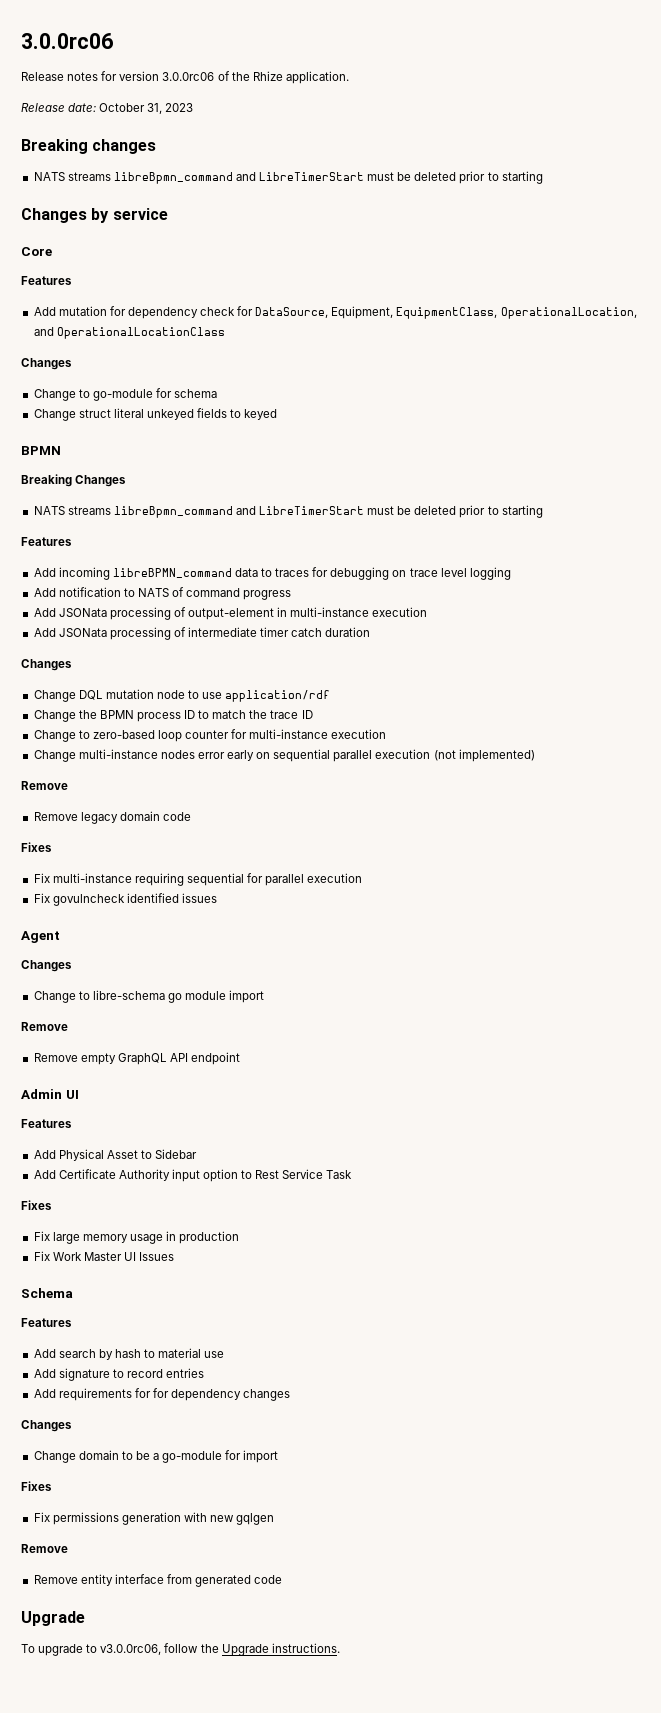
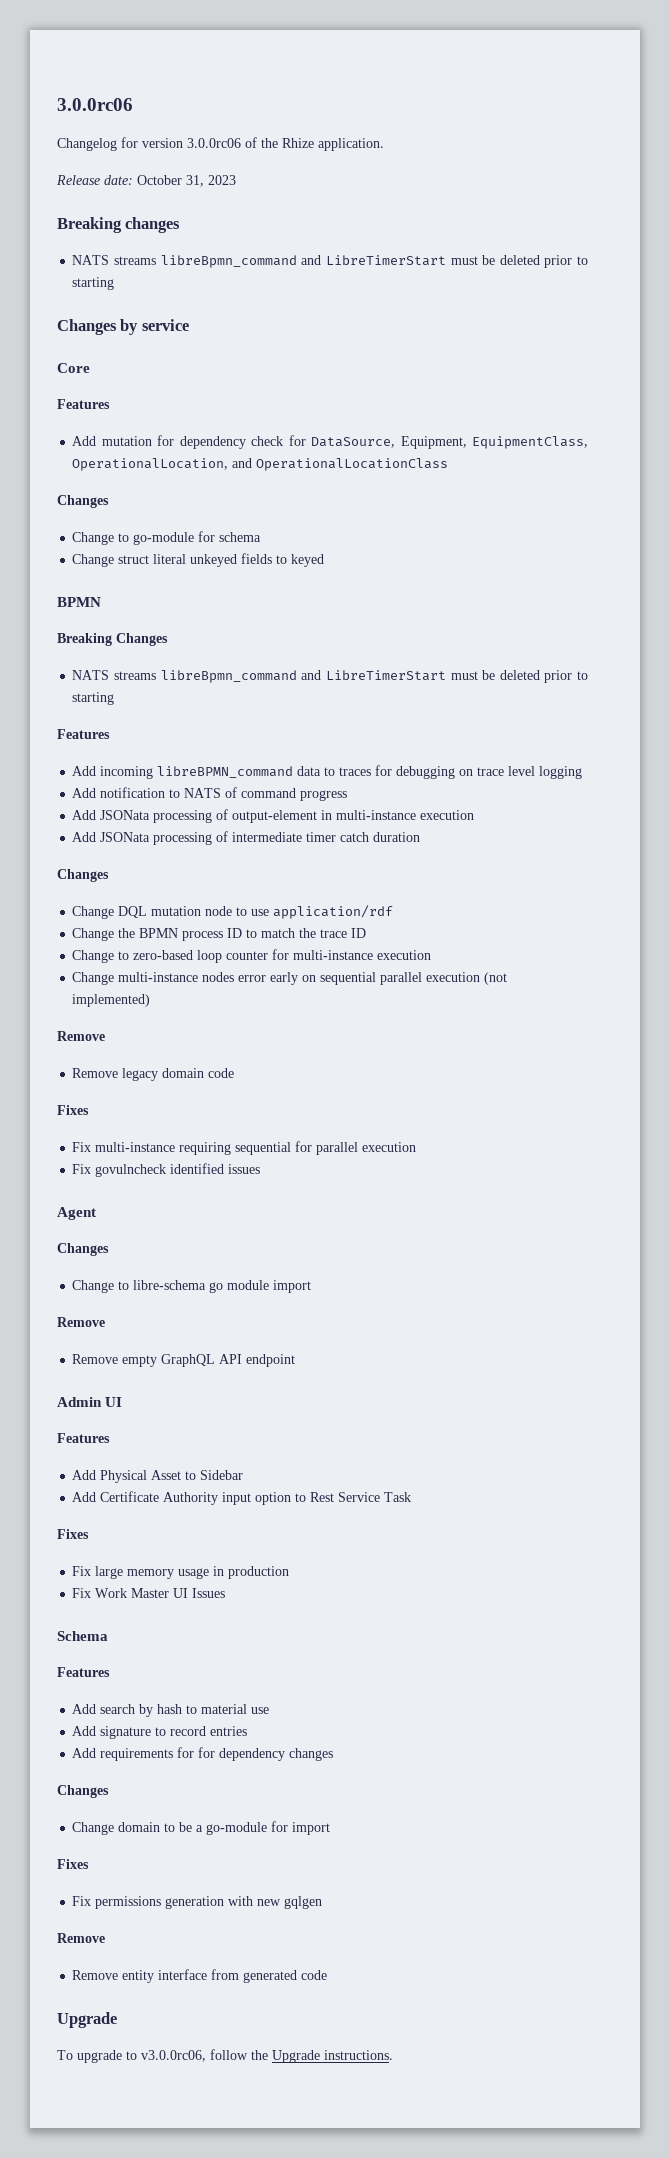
[21,72,99,81] Release notes -> [57,138,117,151] Changelog

